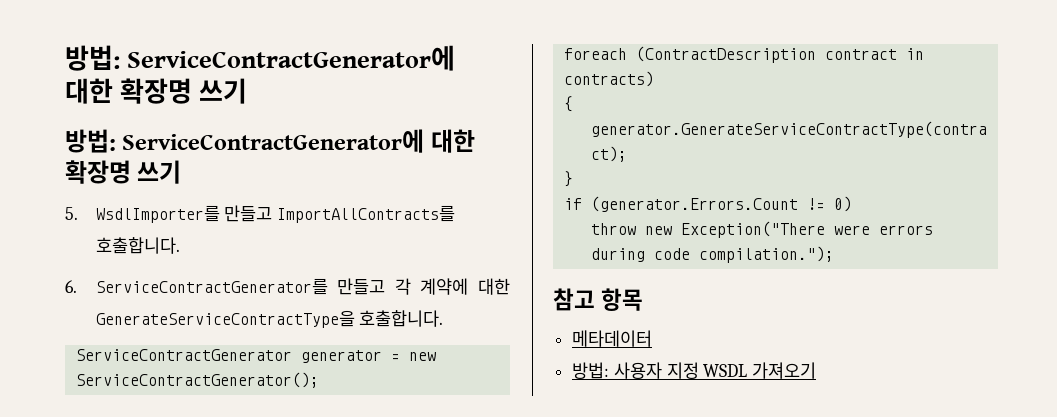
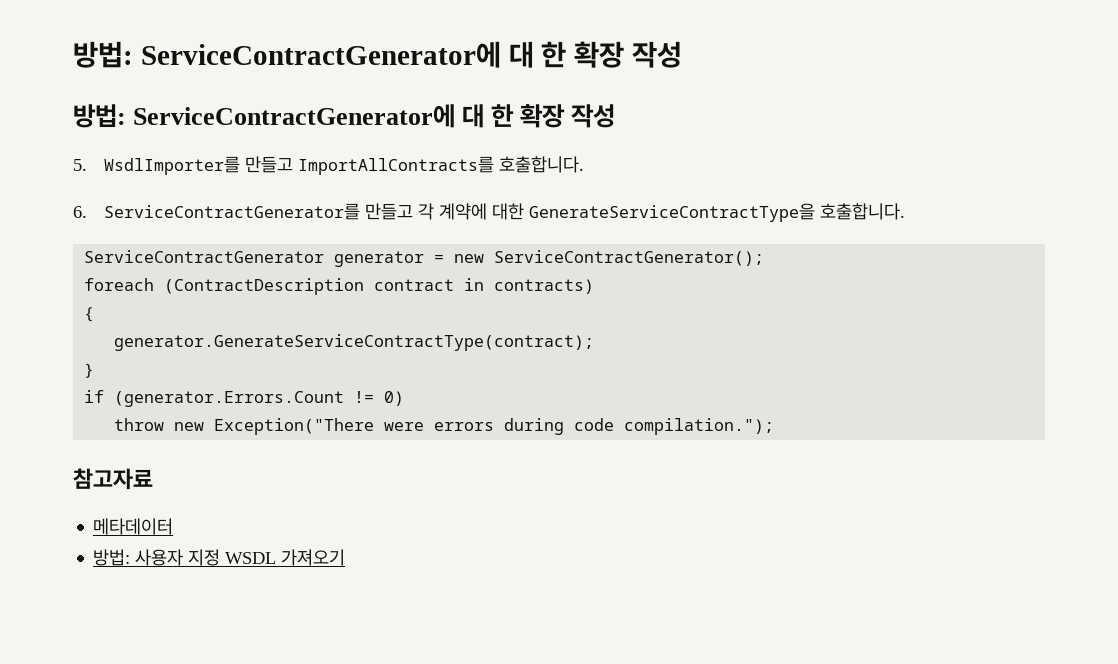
[65,45,456,71] [65,78,248,104] [65,129,475,153] [65,160,182,184] 방법: ServiceContractGenerator에 대한 확장명 쓰기 // 방법: ServiceContractGenerator에 대한 확장명 쓰기 -> [73,41,683,68] [73,104,616,128] 방법: ServiceContractGenerator에 대 한 확장 작성 // 방법: ServiceContractGenerator에 대 한 확장 작성
[553,288,644,311] 참고 항목 -> [73,468,153,490] 참고자료

